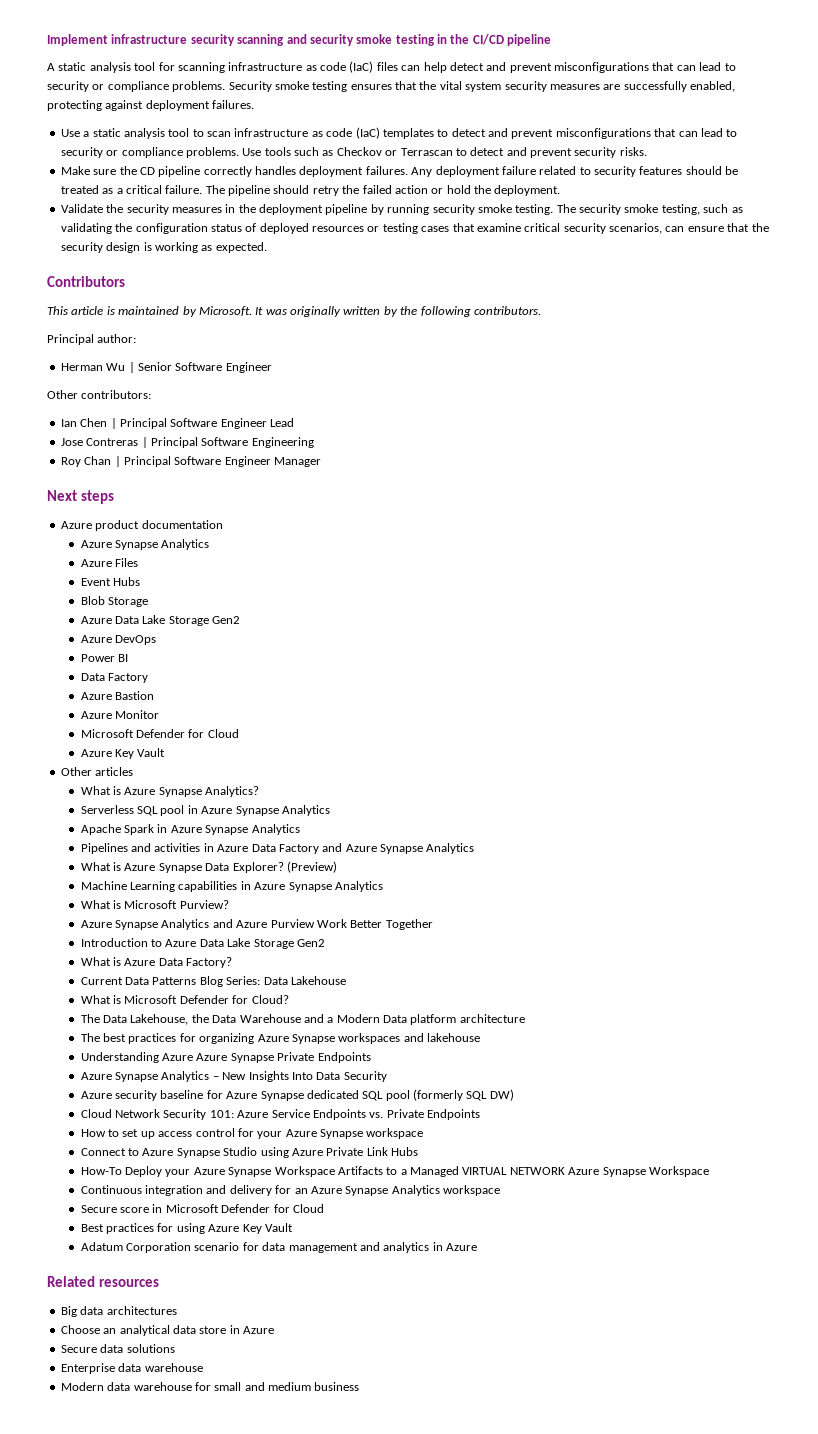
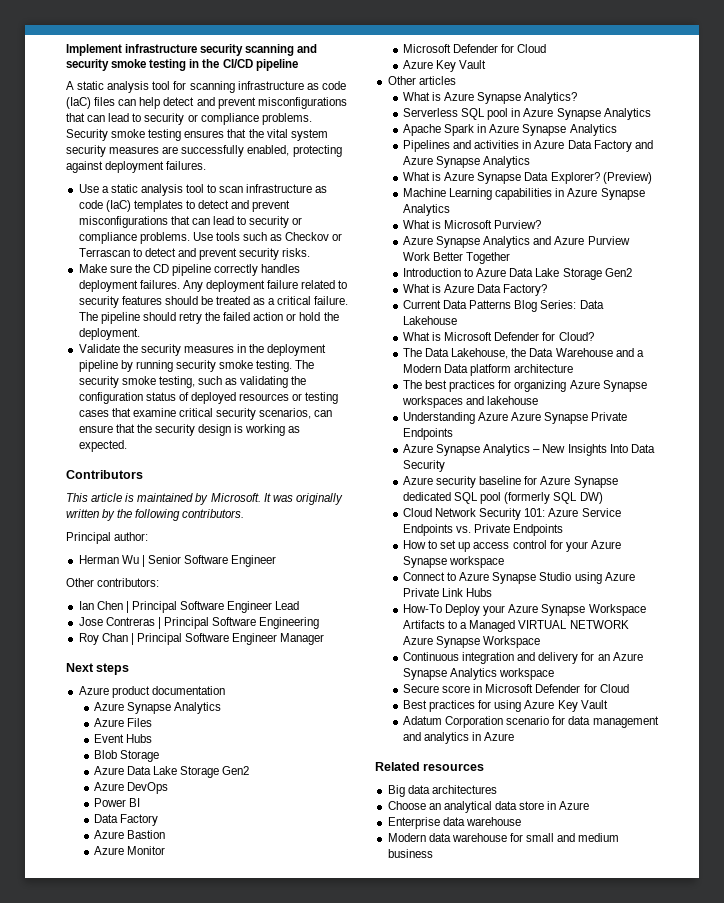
[60,1344,175,1353] // Secure data solutions -> (590, 805) none

